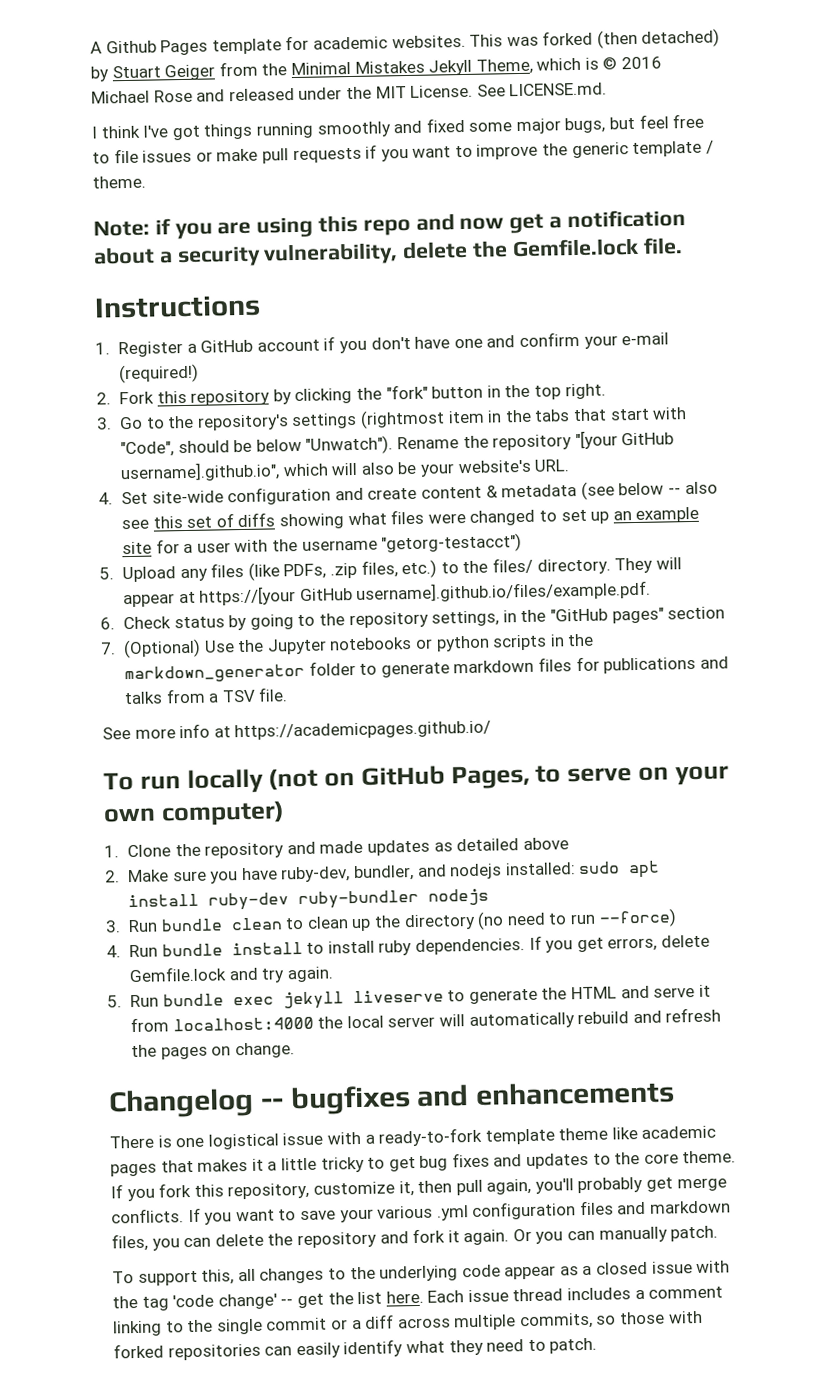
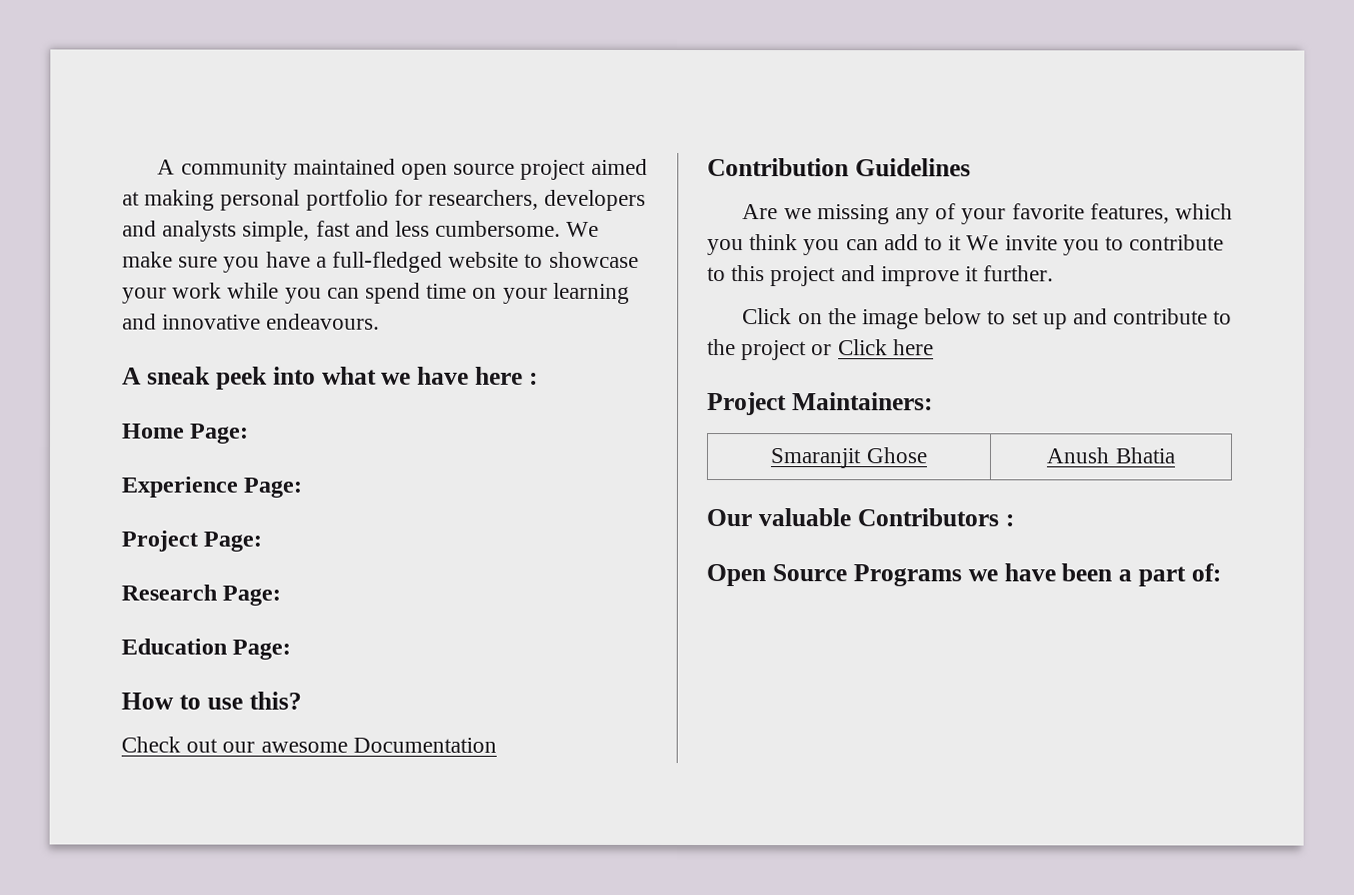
[90,28,721,56] [90,56,663,82] [91,82,608,104] [91,113,705,141] [92,140,714,164] [92,175,146,189] [93,209,686,240] [93,237,683,268] [94,294,261,319] [95,331,670,358] [119,363,200,384] [96,383,606,406] [96,407,688,431] [120,430,675,458] [120,459,570,483] [98,481,718,506] [121,506,700,530] [122,533,523,555] [99,557,682,583] [123,579,652,608] [100,606,726,631] [100,633,595,659] [124,656,729,684] [124,687,289,705] [102,720,492,741] [103,764,729,795] [103,801,285,827] [104,837,569,859] [105,860,661,884] [128,888,490,911] [105,908,677,933] [106,934,710,958] [129,966,334,983] [107,984,711,1010] [130,1007,722,1033] [131,1042,295,1060] [108,1080,676,1119] [109,1125,717,1150] [110,1150,737,1177] [110,1176,727,1202] [111,1200,732,1225] [111,1225,719,1252] [112,1260,731,1286] [112,1286,724,1311] [113,1310,703,1337] [113,1337,598,1361] A Github Pages template for academic websites. This was forked (then detached) by Stuart Geiger from the Minimal Mistakes Jekyll Theme, which is © 2016 Michael Rose and released under the MIT License. See LICENSE.md. // I think I've got things running smoothly and fixed some major bugs, but feel free to file issues or make pull requests if you want to improve the generic template / theme. // Note: if you are using this repo and now get a notification about a security vulnerability, delete the Gemfile.lock file. // Instructions // 1. Register a GitHub account if you don't have one and confirm your e-mail (required!) // 2. Fork this repository by clicking the "fork" button in the top right. // 3. Go to the repository's settings (rightmost item in the tabs that start with "Code", should be below "Unwatch"). Rename the repository "[your GitHub username].github.io", which will also be your website's URL. // 4. Set site-wide configuration and create content & metadata (see below -- also see this set of diffs showing what files were changed to set up an example site for a user with the username "getorg-testacct") // 5. Upload any files (like PDFs, .zip files, etc.) to the files/ directory. They will appear at https://[your GitHub username].github.io/files/example.pdf. // 6. Check status by going to the repository settings, in the "GitHub pages" section // 7. (Optional) Use the Jupyter notebooks or python scripts in the markdown_generator folder to generate markdown files for publications and talks from a TSV file. // See more info at https://academicpages.github.io/ // To run locally (not on GitHub Pages, to serve on your own computer) // 1. Clone the repository and made updates as detailed above // 2. Make sure you have ruby-dev, bundler, and nodejs installed: sudo apt install ruby-dev ruby-bundler nodejs // 3. Run bundle clean to clean up the directory (no need to run --force) // 4. Run bundle install to install ruby dependencies. If you get errors, delete Gemfile.lock and try again. // 5. Run bundle exec jekyll liveserve to generate the HTML and serve it from localhost:4000 the local server will automatically rebuild and refresh the pages on change. // Changelog -- bugfixes and enhancements // There is one logistical issue with a ready-to-fork template theme like academic pages that makes it a little tricky to get bug fixes and updates to the core theme. If you fork this repository, customize it, then pull again, you'll probably get merge conflicts. If you want to save your various .yml configuration files and markdown files, you can delete the repository and fork it again. Or you can manually patch. // To support this, all changes to the underlying code appear as a closed issue with the tag 'code change' -- get the list here. Each issue thread includes a comment linking to the single commit or a diff across multiple commits, so those with forked repositories can easily identify what they need to patch. -> [157,158,648,180] [122,189,647,211] [122,220,600,242] [122,251,639,273] [122,282,630,304] [122,313,381,330] [122,366,539,390] [122,423,250,444] [121,476,303,498] [121,530,263,552] [121,584,282,606] [121,638,292,660] [121,691,302,710] [121,736,497,753] [707,158,971,177] [742,203,1233,225] [707,234,1225,256] [707,265,1055,287] [742,308,1233,330] [707,339,934,361] [707,392,933,416] [770,447,928,469] [1046,447,1176,464] [706,508,1014,527] [706,563,1222,587] A community maintained open source project aimed at making personal portfolio for researchers, developers and analysts simple, fast and less cumbersome. We make sure you have a full-fledged website to showcase your work while you can spend time on your learning and innovative endeavours. // A sneak peek into what we have here : // Home Page: // Experience Page: // Project Page: // Research Page: // Education Page: // How to use this? // Check out our awesome Documentation // Contribution Guidelines // Are we missing any of your favorite features, which you think you can add to it We invite you to contribute to this project and improve it further. // Click on the image below to set up and contribute to the project or Click here // Project Maintainers: // Smaranjit Ghose | Anush Bhatia // Our valuable Contributors : // Open Source Programs we have been a part of:

